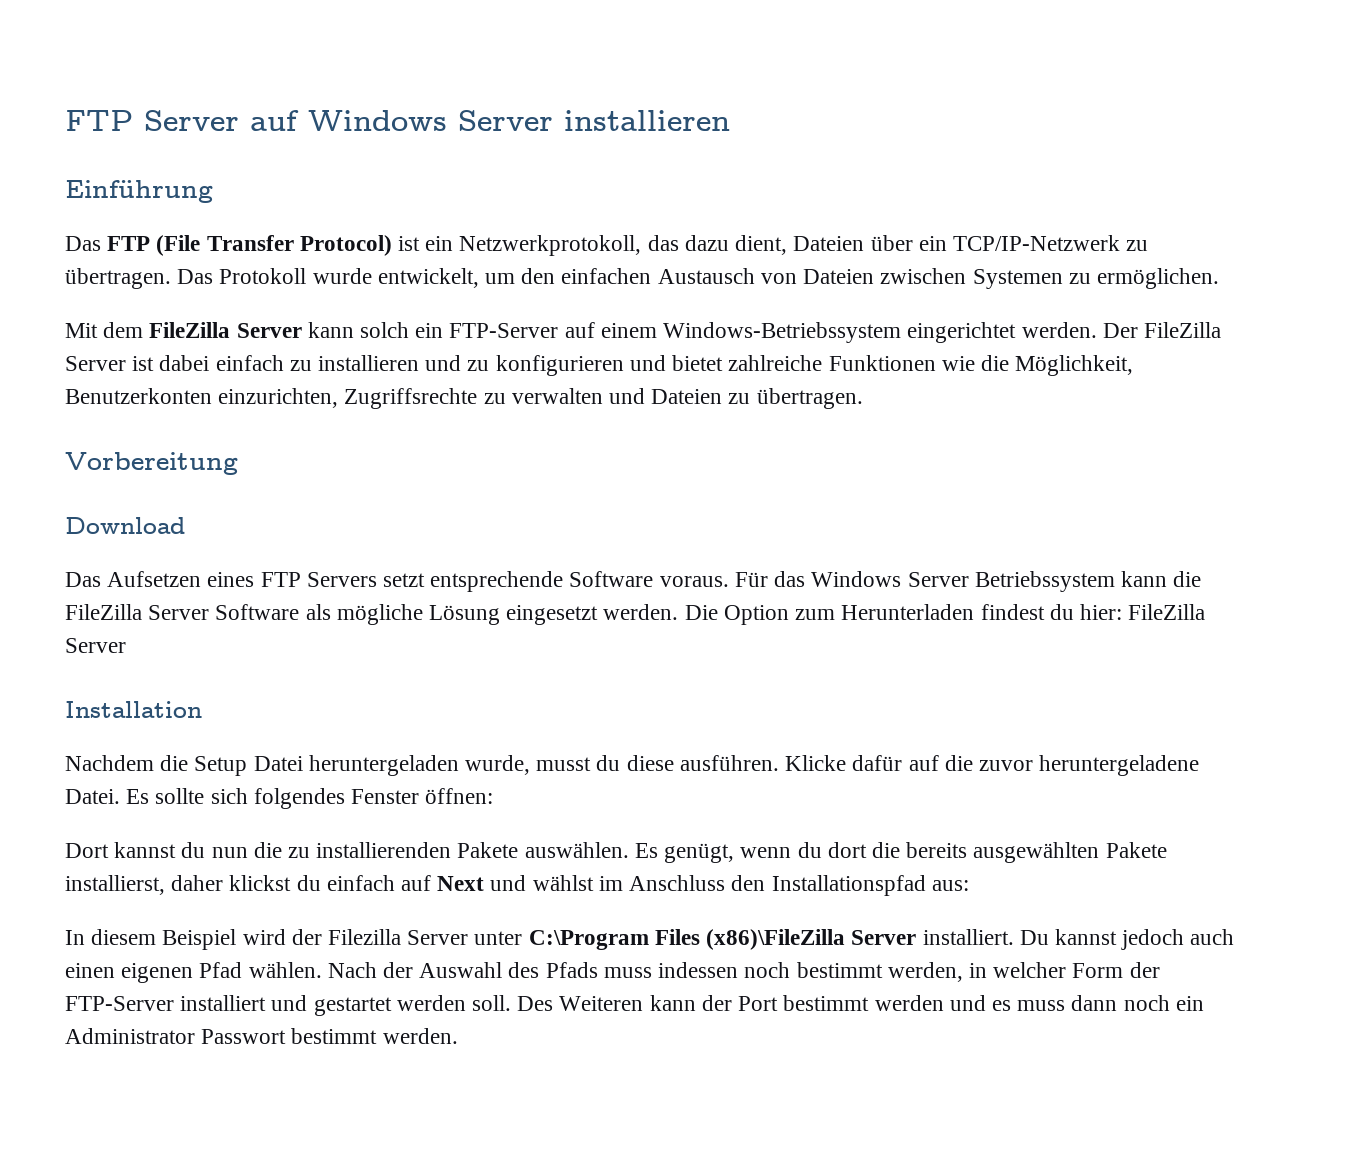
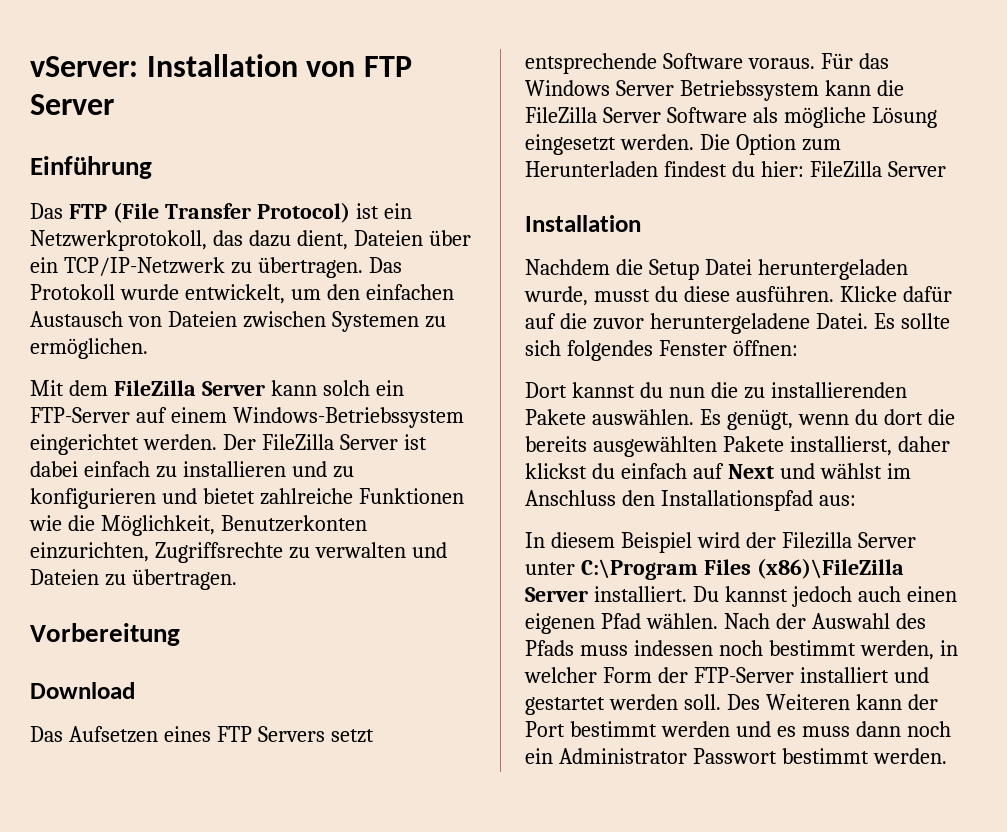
(65, 120) none -> [30,54,356,77] vServer: Installation von
[250,110,730,131] auf Windows Server installieren -> (114, 104) none

